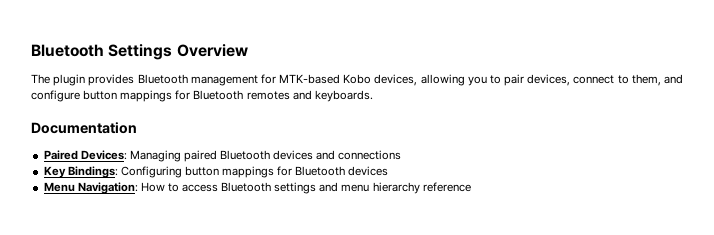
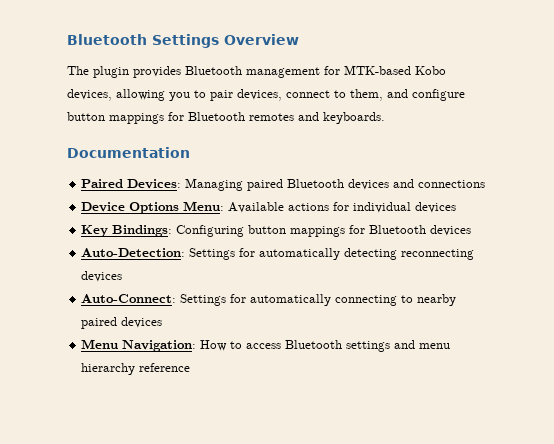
(402, 155) none -> [81,201,457,214] // Device Options Menu: Available actions for individual devices
(389, 171) none -> [81,248,475,260] [81,271,123,282] [81,294,457,306] [81,317,163,329] // Auto-Detection: Settings for automatically detecting reconnecting devices // Auto-Connect: Settings for automatically connecting to nearby paired devices

